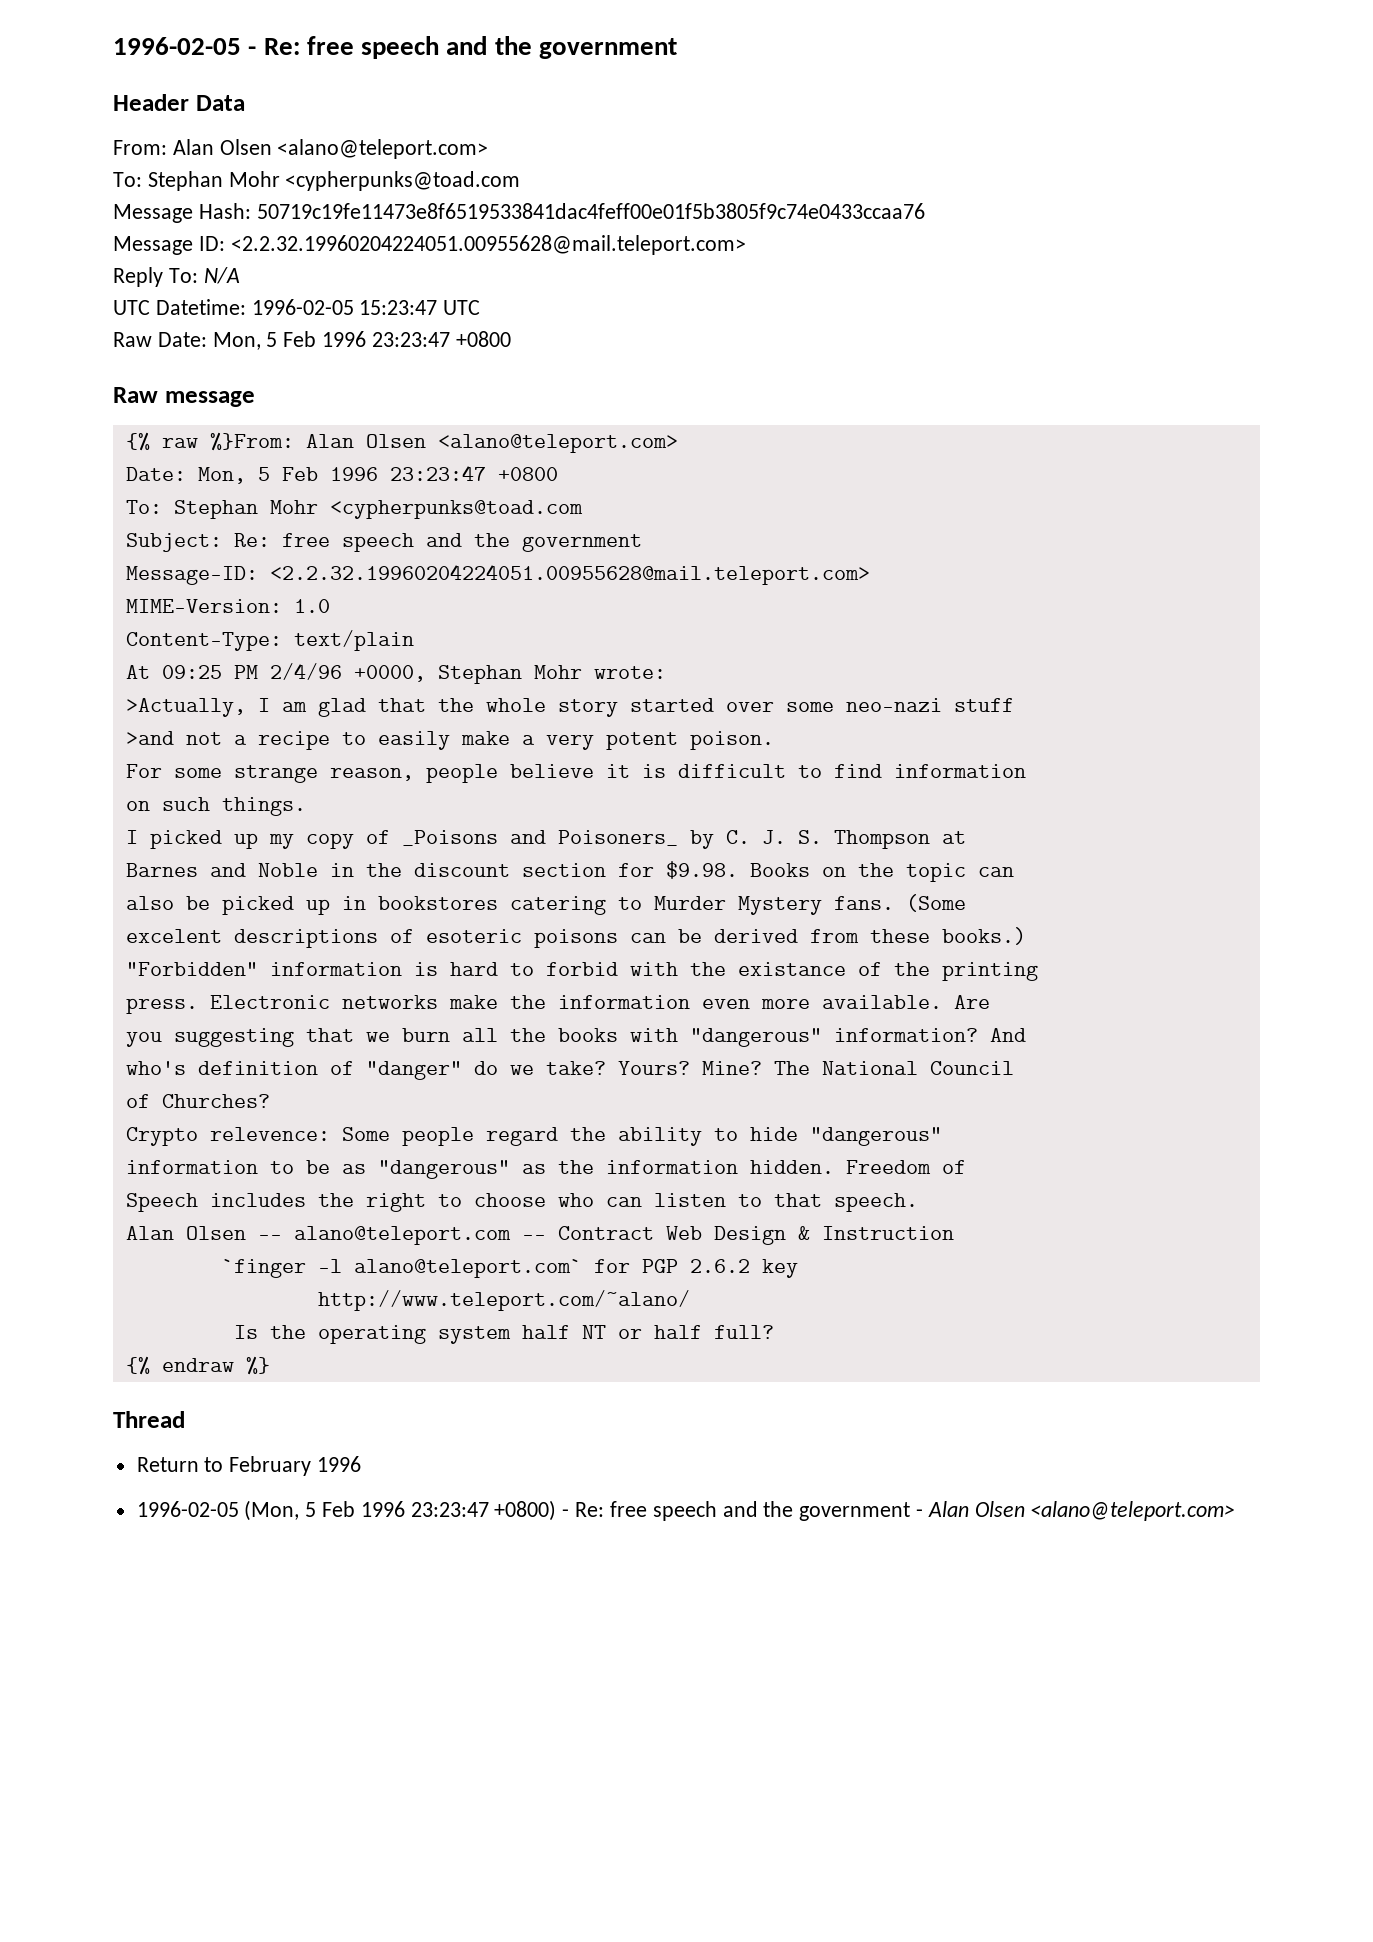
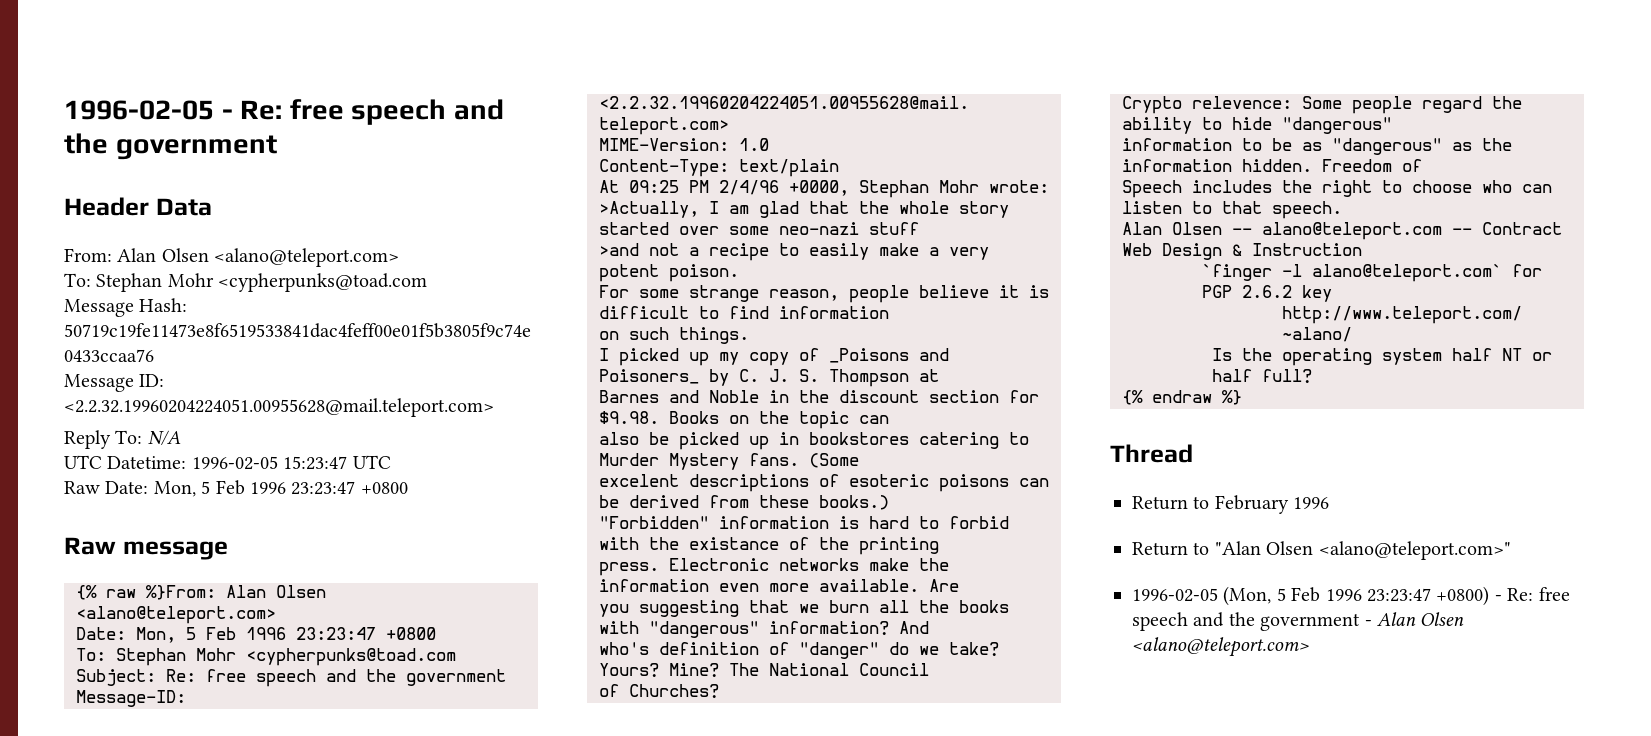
(362, 1464) none -> [1132,541,1511,560] // Return to "Alan Olsen <alano@teleport.com>"

